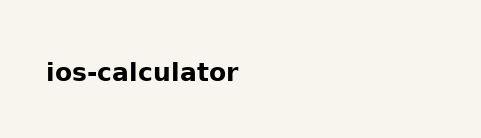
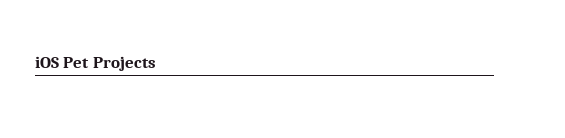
[46,62,239,81] ios-calculator -> [35,56,156,71] iOS Pet Projects

